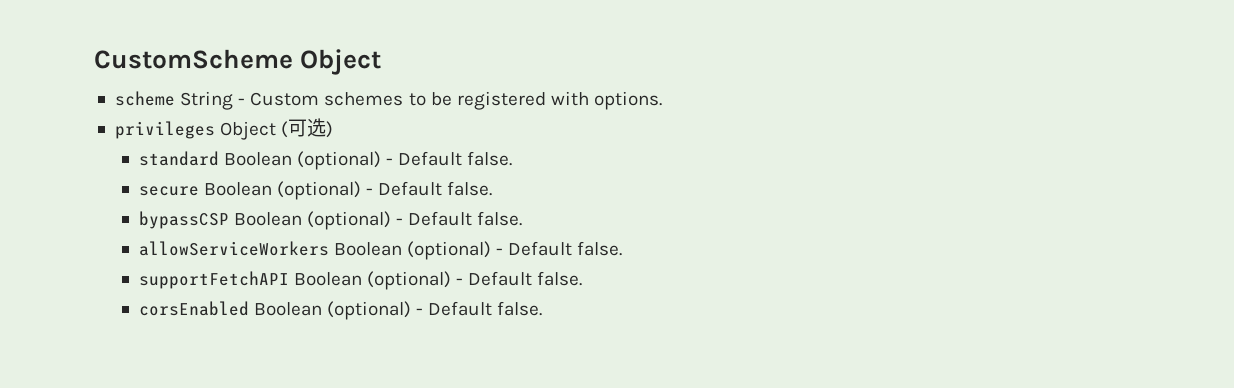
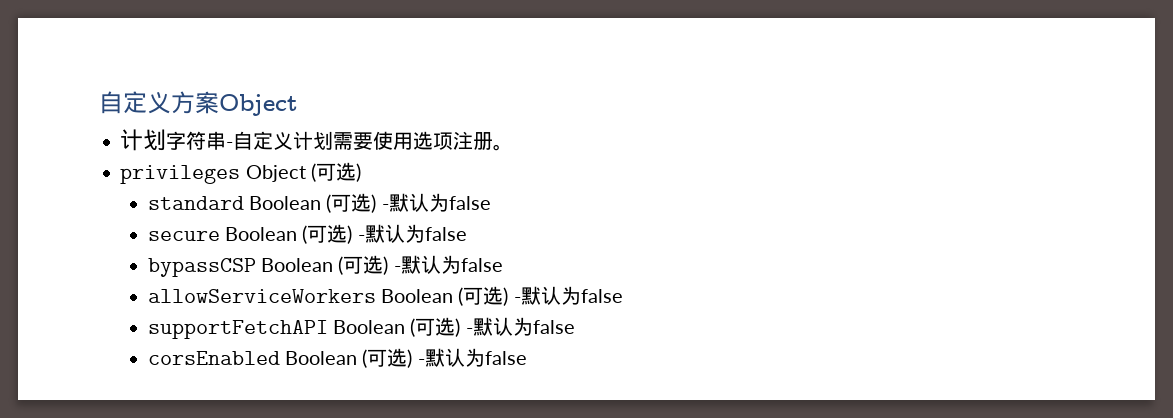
[94,49,293,69] CustomScheme -> [99,91,219,114] 自定义方案
[114,91,663,110] scheme String - Custom schemes to be registered with options. -> [120,129,514,151] 计划字符串-自定义计划需要使用选项注册。
[296,151,513,170] [138,181,493,200] [138,211,523,230] [138,241,623,260] [138,271,583,290] [138,301,543,320] (optional) - Default false. // secure Boolean (optional) - Default false. // bypassCSP Boolean (optional) - Default false. // allowServiceWorkers Boolean (optional) - Default false. // supportFetchAPI Boolean (optional) - Default false. // corsEnabled Boolean (optional) - Default false. -> [326,193,491,213] [147,224,467,244] [147,255,503,277] [147,286,623,306] [147,317,575,339] [147,348,527,368] (可选) -默认为false // secure Boolean (可选) -默认为false // bypassCSP Boolean (可选) -默认为false // allowServiceWorkers Boolean (可选) -默认为false // supportFetchAPI Boolean (可选) -默认为false // corsEnabled Boolean (可选) -默认为false

